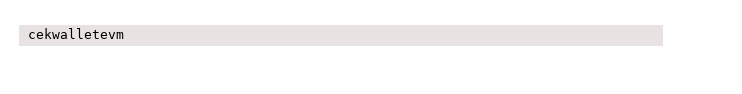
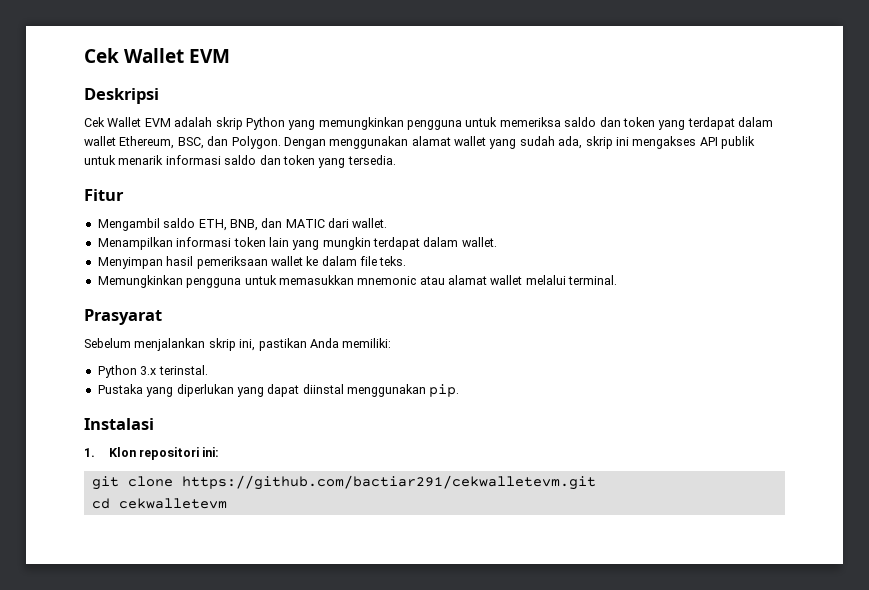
(28, 33) none -> [84,48,231,63] [84,88,159,104] [84,117,773,130] [84,136,755,149] [84,155,396,168] [84,189,124,201] [97,218,388,231] [97,237,497,250] [97,256,407,269] [97,275,618,288] [84,309,162,325] [84,338,392,351] [97,365,208,378] [97,384,460,397] [84,418,154,430] [84,447,220,460] [91,475,596,490] [91,498,110,509] Cek Wallet EVM // Deskripsi // Cek Wallet EVM adalah skrip Python yang memungkinkan pengguna untuk memeriksa saldo dan token yang terdapat dalam wallet Ethereum, BSC, dan Polygon. Dengan menggunakan alamat wallet yang sudah ada, skrip ini mengakses API publik untuk menarik informasi saldo dan token yang tersedia. // Fitur // Mengambil saldo ETH, BNB, dan MATIC dari wallet. // Menampilkan informasi token lain yang mungkin terdapat dalam wallet. // Menyimpan hasil pemeriksaan wallet ke dalam file teks. // Memungkinkan pengguna untuk memasukkan mnemonic atau alamat wallet melalui terminal. // Prasyarat // Sebelum menjalankan skrip ini, pastikan Anda memiliki: // Python 3.x terinstal. // Pustaka yang diperlukan yang dapat diinstal menggunakan pip. // Instalasi // 1. Klon repositori ini: // git clone https://github.com/bactiar291/cekwalletevm.git // cd

